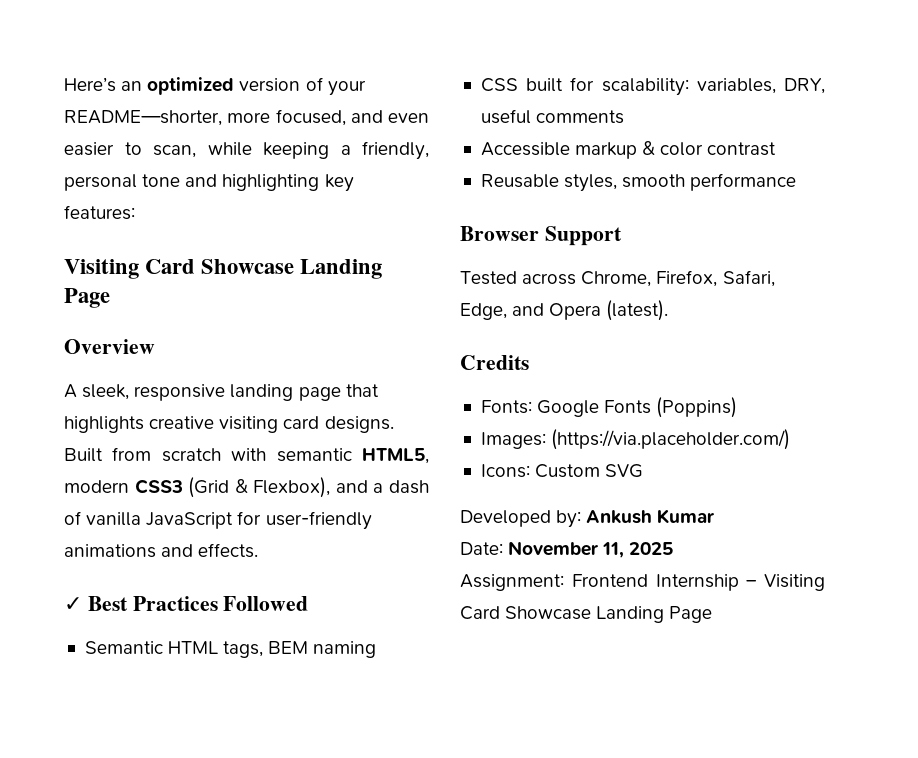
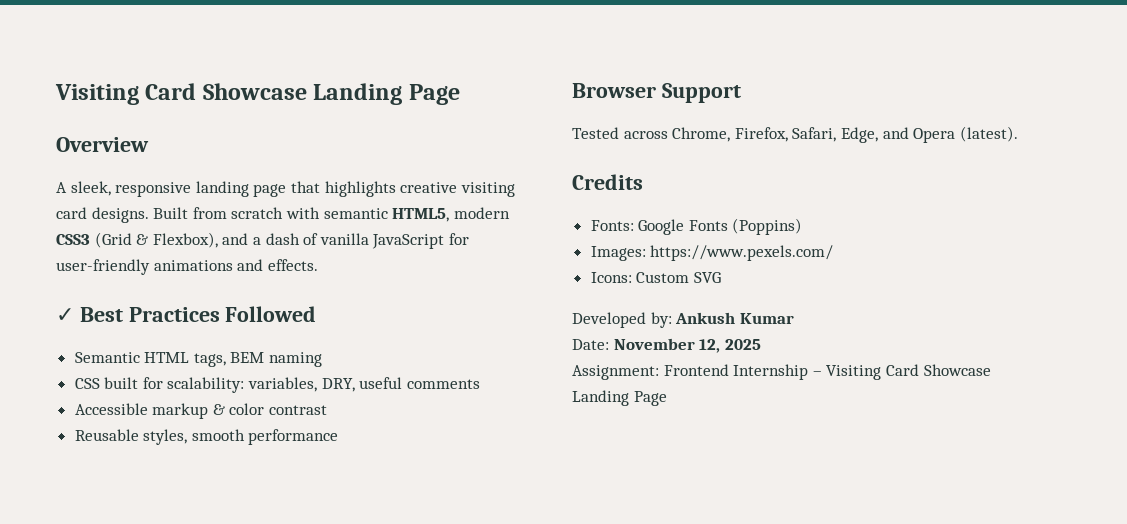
[64,77,366,96] [64,109,429,126] [64,141,429,160] [64,174,354,192] [64,205,135,220] Here’s an optimized version of your README—shorter, more focused, and even easier to scan, while keeping a friendly, personal tone and highlighting key features: // -> (55, 94) none
[551,429,791,450] (https://via.placeholder.com/) -> [650,245,834,261] https://www.pexels.com/
[602,542,625,558] 11, -> [699,339,721,353] 12,

